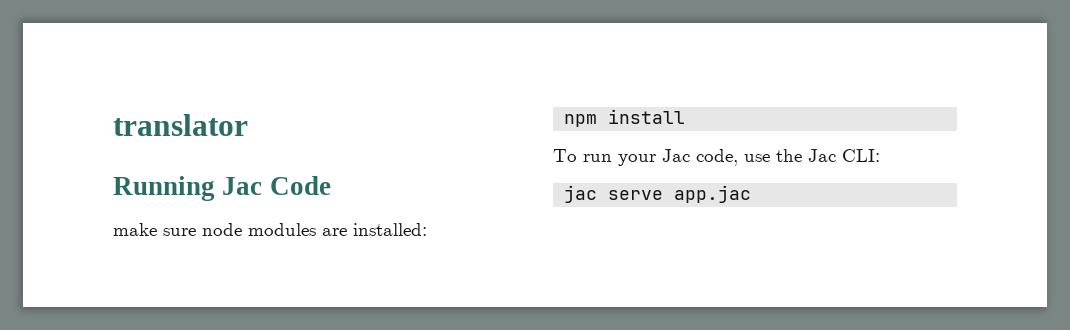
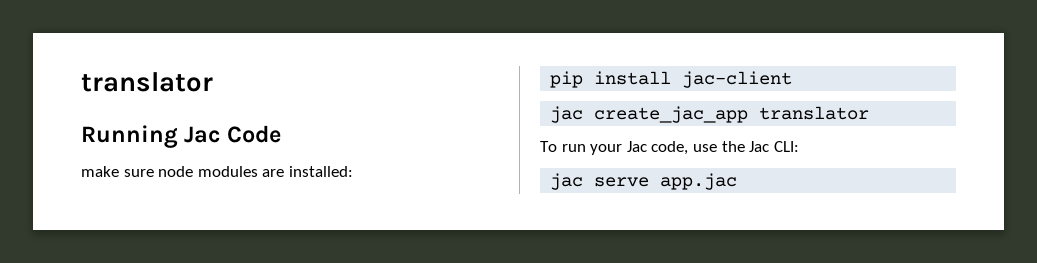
[564,114,598,127] npm -> [550,71,584,88] pip
(686, 116) none -> [682,71,793,88] [550,106,870,123] jac-client // jac create_jac_app translator

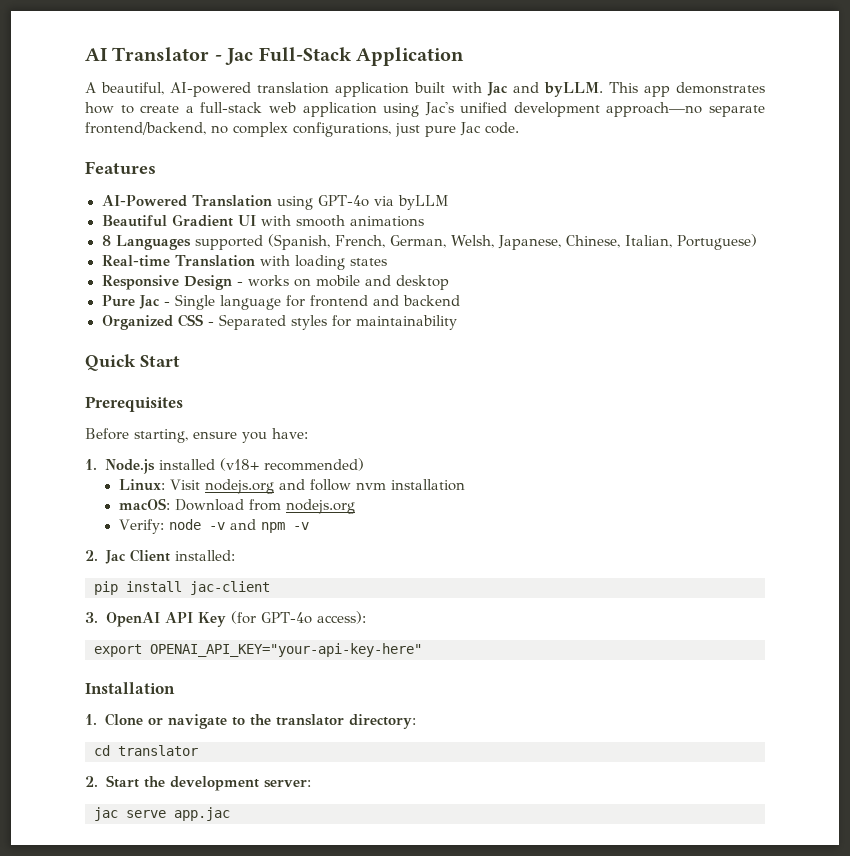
[81,72,213,92] [81,125,281,148] [81,166,353,177] [550,71,793,88] [550,106,870,123] [540,141,799,155] translator // Running Jac Code // make sure node modules are installed: // pip install jac-client // jac create_jac_app translator // To run your Jac code, use the Jac CLI: -> [85,47,464,66] [85,82,766,97] [85,102,765,117] [85,122,519,137] [85,161,156,175] [101,195,450,210] [101,214,424,227] [101,234,758,250] [101,255,388,270] [101,275,449,290] [101,294,460,310] [101,314,457,330] [85,354,180,371] [85,396,183,412] [85,428,308,443] [85,458,364,474] [118,479,465,494] [118,498,355,514] [118,519,309,534] [85,549,235,564] [94,581,270,595] [85,611,366,627] [94,643,422,657] [85,682,175,694] [85,713,416,729] [94,745,198,756] [85,775,311,791] AI Translator - Jac Full-Stack Application // A beautiful, AI-powered translation application built with Jac and byLLM. This app demonstrates how to create a full-stack web application using Jac's unified development approach—no separate frontend/backend, no complex configurations, just pure Jac code. // Features // AI-Powered Translation using GPT-4o via byLLM // Beautiful Gradient UI with smooth animations // 8 Languages supported (Spanish, French, German, Welsh, Japanese, Chinese, Italian, Portuguese) // Real-time Translation with loading states // Responsive Design - works on mobile and desktop // Pure Jac - Single language for frontend and backend // Organized CSS - Separated styles for maintainability // Quick Start // Prerequisites // Before starting, ensure you have: // 1. Node.js installed (v18+ recommended) // Linux: Visit nodejs.org and follow nvm installation // macOS: Download from nodejs.org // Verify: node -v and npm -v // 2. Jac Client installed: // pip install jac-client // 3. OpenAI API Key (for GPT-4o access): // export OPENAI_API_KEY="your-api-key-here" // Installation // 1. Clone or navigate to the translator directory: // cd translator // 2. Start the development server:

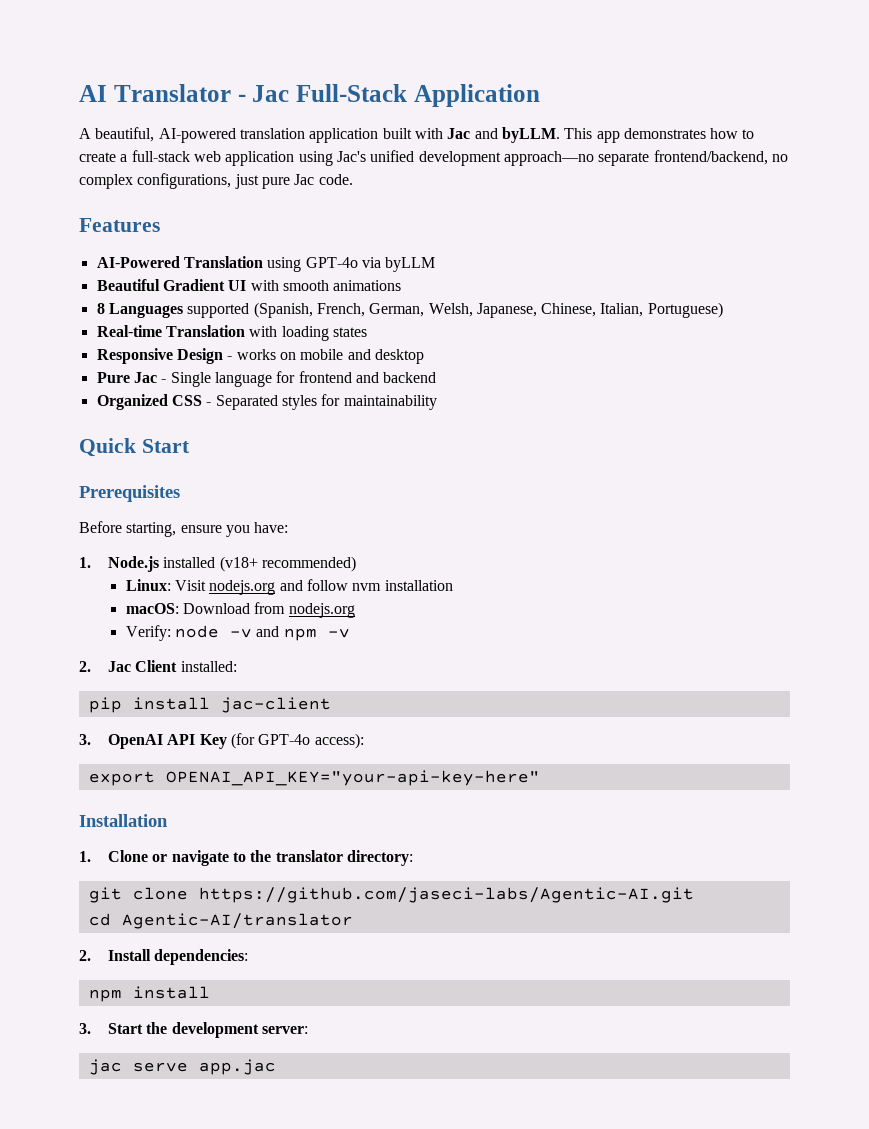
[94,745,198,756] [85,776,98,787] cd translator // 2. -> [88,887,694,903] [88,913,353,929] [79,949,249,965] [88,986,210,1002] [79,1023,91,1034] git clone https://github.com/jaseci-labs/Agentic-AI.git // cd Agentic-AI/translator // 2. Install dependencies: // npm install // 3.

